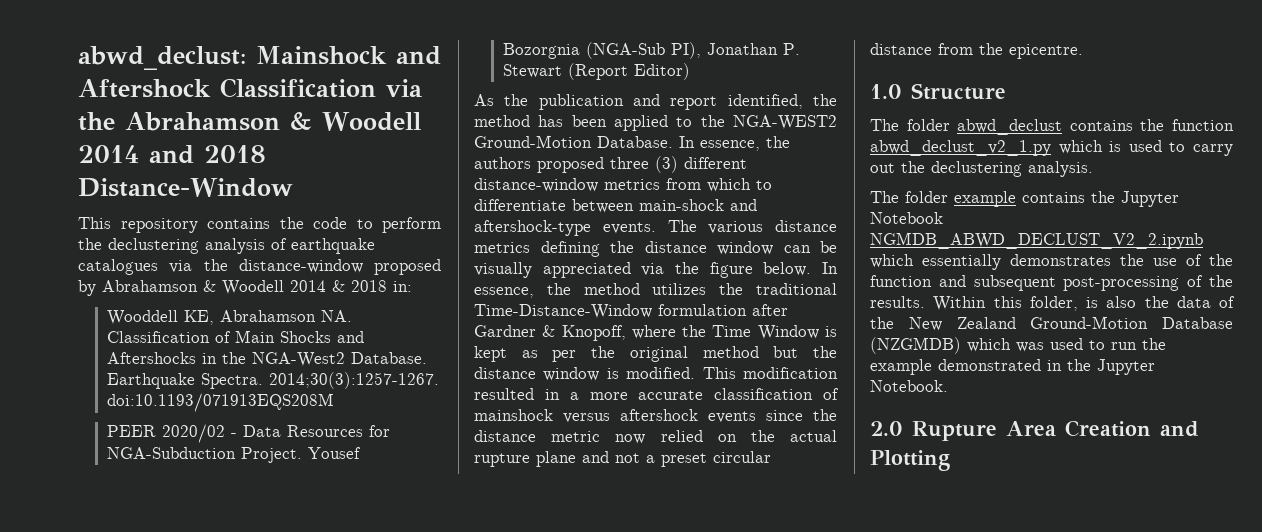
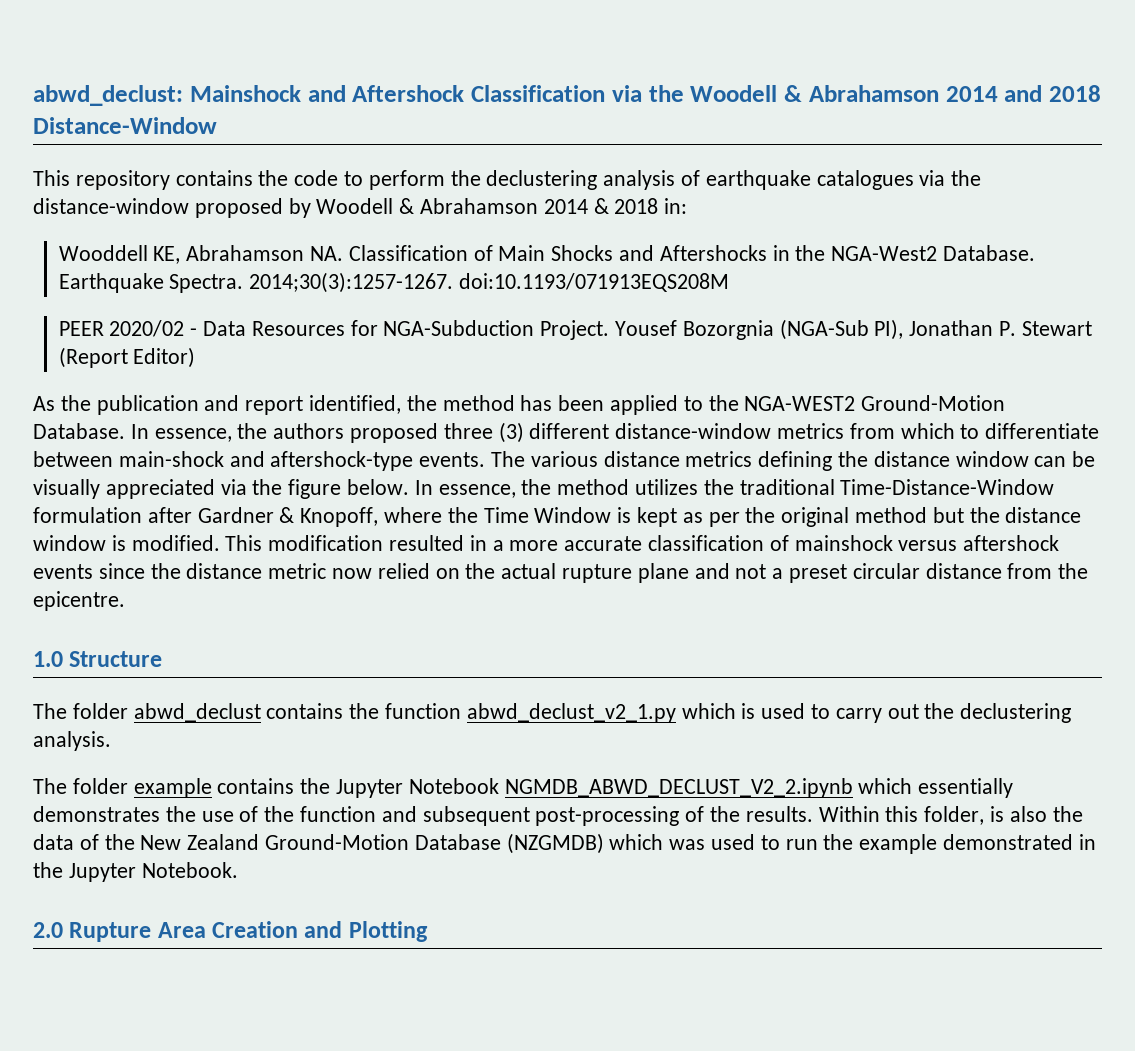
[125,112,421,131] Abrahamson & Woodell -> [690,85,939,102] Woodell & Abrahamson
[102,280,284,295] Abrahamson & Woodell -> [316,198,539,214] Woodell & Abrahamson

